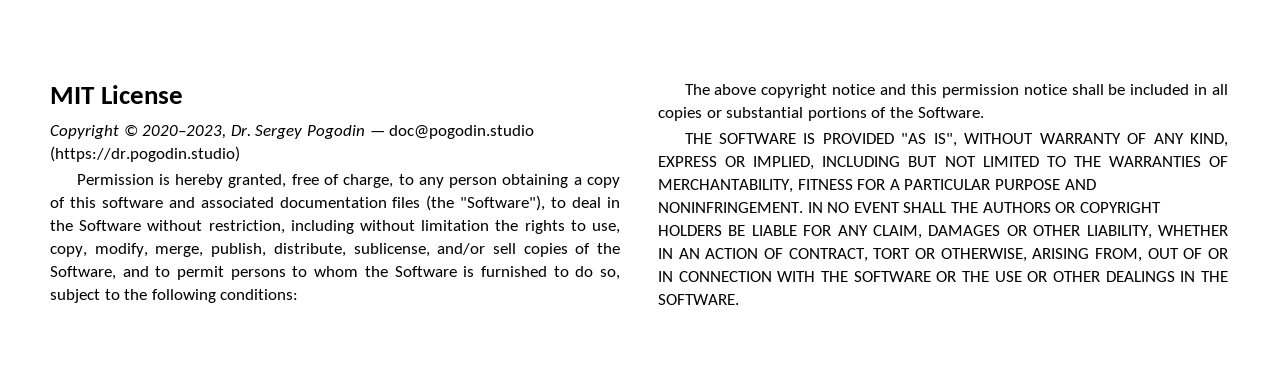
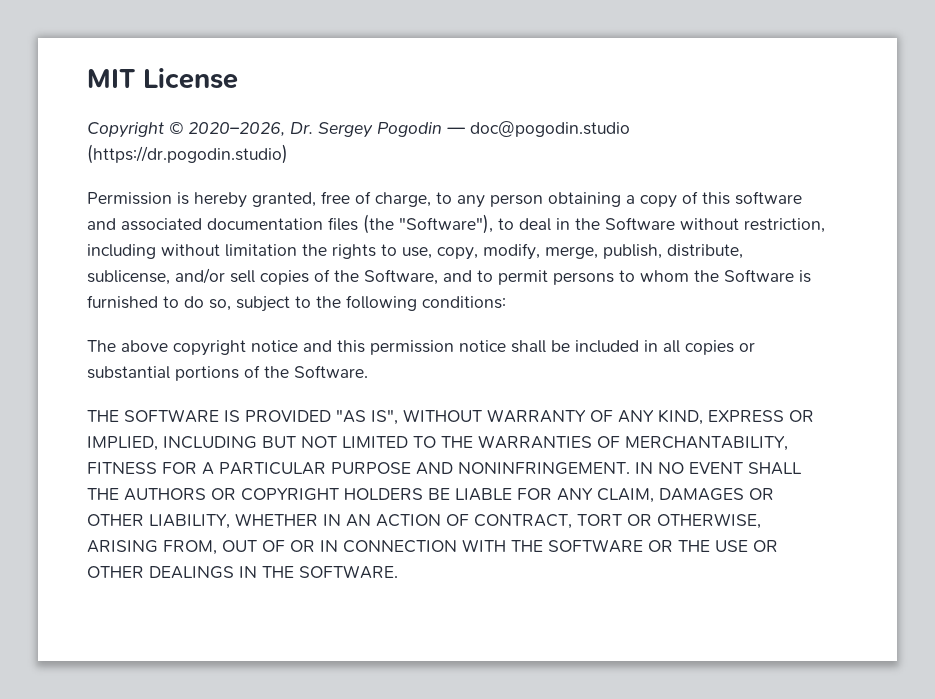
[142,125,227,139] 2020–2023, -> [188,122,285,137] 2020–2026,

